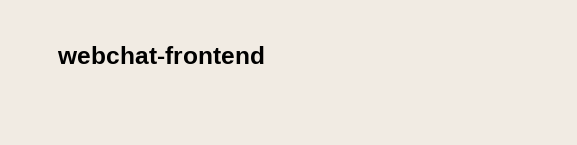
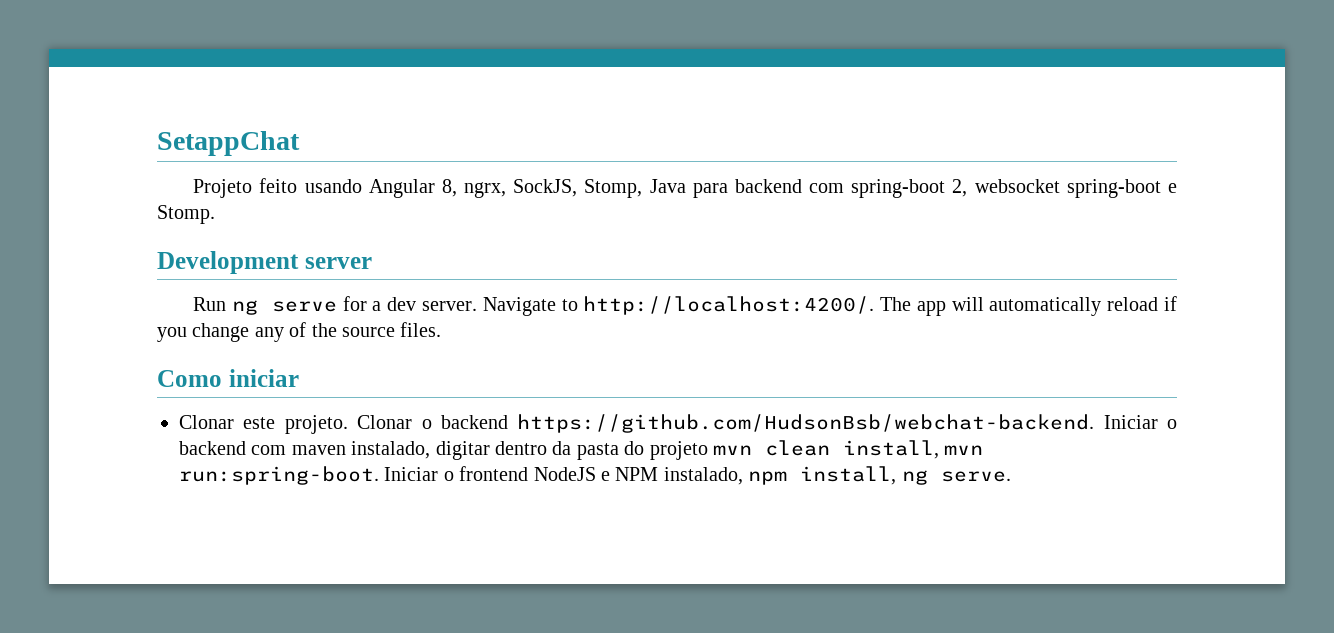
[57,46,265,64] webchat-frontend -> [157,131,300,156] [193,178,1177,198] [157,205,215,224] [157,251,372,274] [193,296,1177,316] [157,322,442,342] [157,369,299,387] [179,414,1177,434] [179,440,984,460] [179,466,1011,485] SetappChat // Projeto feito usando Angular 8, ngrx, SockJS, Stomp, Java para backend com spring-boot 2, websocket spring-boot e Stomp. // Development server // Run ng serve for a dev server. Navigate to http://localhost:4200/. The app will automatically reload if you change any of the source files. // Como iniciar // Clonar este projeto. Clonar o backend https://github.com/HudsonBsb/webchat-backend. Iniciar o backend com maven instalado, digitar dentro da pasta do projeto mvn clean install, mvn run:spring-boot. Iniciar o frontend NodeJS e NPM instalado, npm install, ng serve.

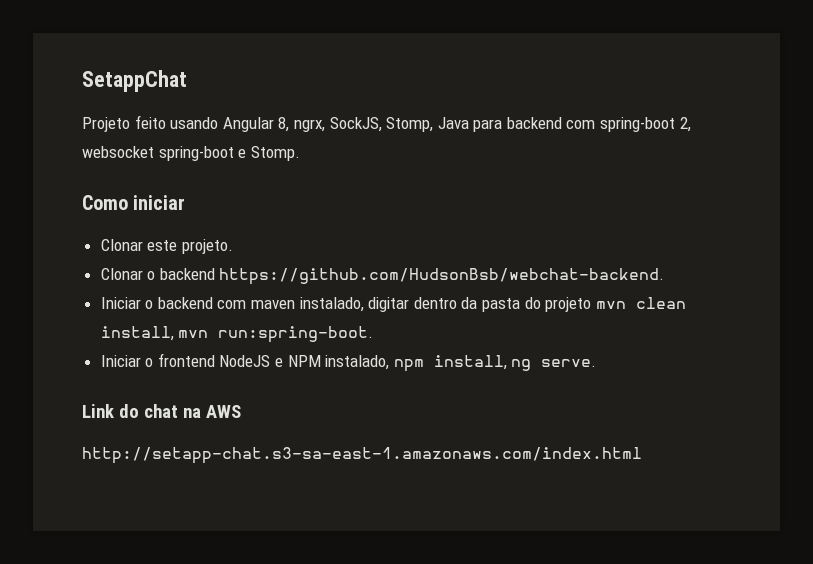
[157,251,372,274] [193,296,1177,316] [157,322,442,342] // Development server // Run ng serve for a dev server. Navigate to http://localhost:4200/. The app will automatically reload if you change any of the source files. -> (300, 153) none
(348, 424) none -> (233, 246) //
(1095, 423) none -> (665, 276) //
(379, 475) none -> (374, 334) //
(1011, 476) none -> [82,404,241,418] [82,447,642,464] // Link do chat na AWS // http://setapp-chat.s3-sa-east-1.amazonaws.com/index.html

